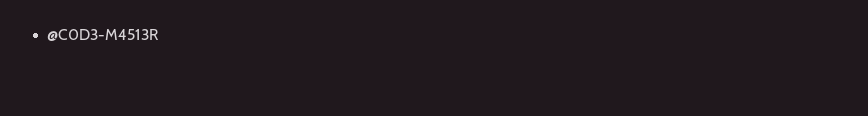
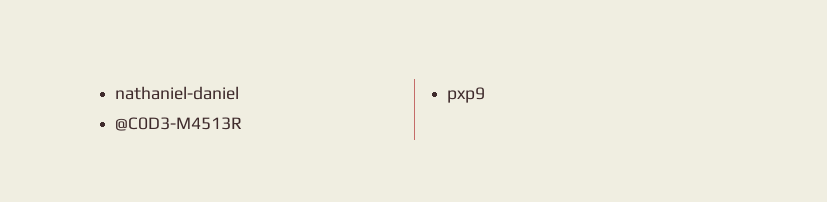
(47, 35) none -> [115,86,240,100] nathaniel-daniel //
(160, 35) none -> [447,87,486,103] // pxp9

